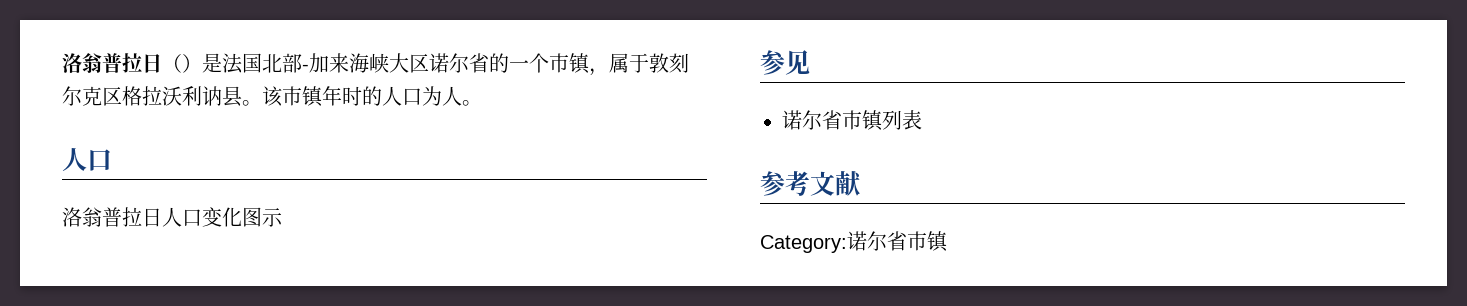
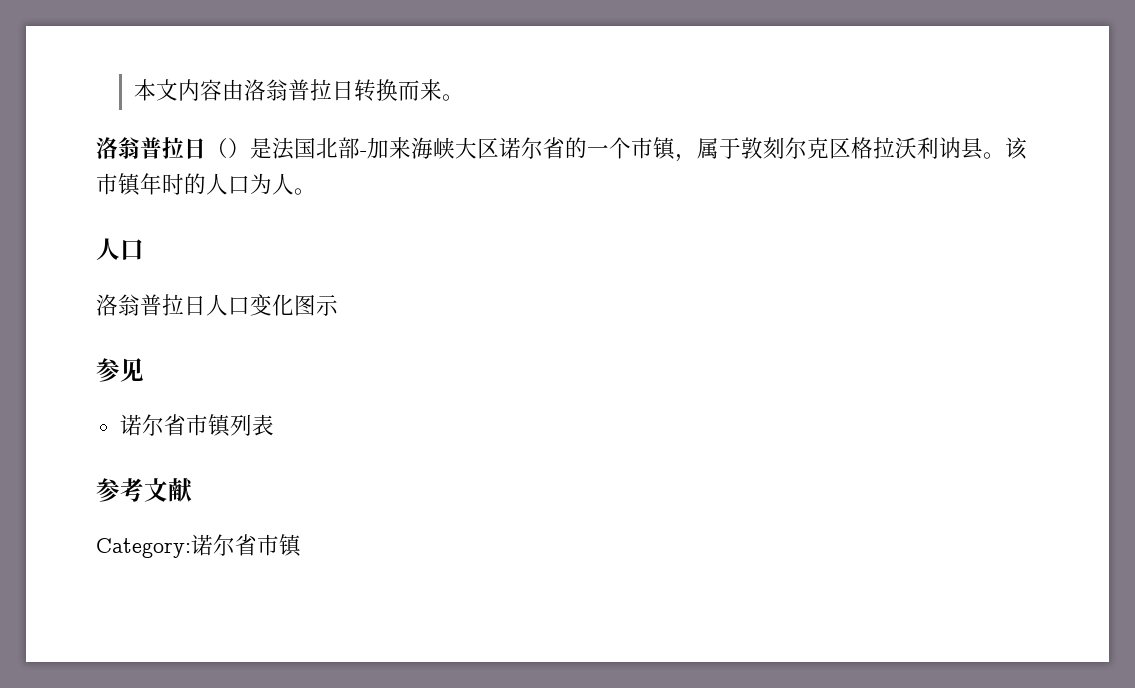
(62, 63) none -> [134,79,465,102] 本文内容由洛翁普拉日转换而来。 //

